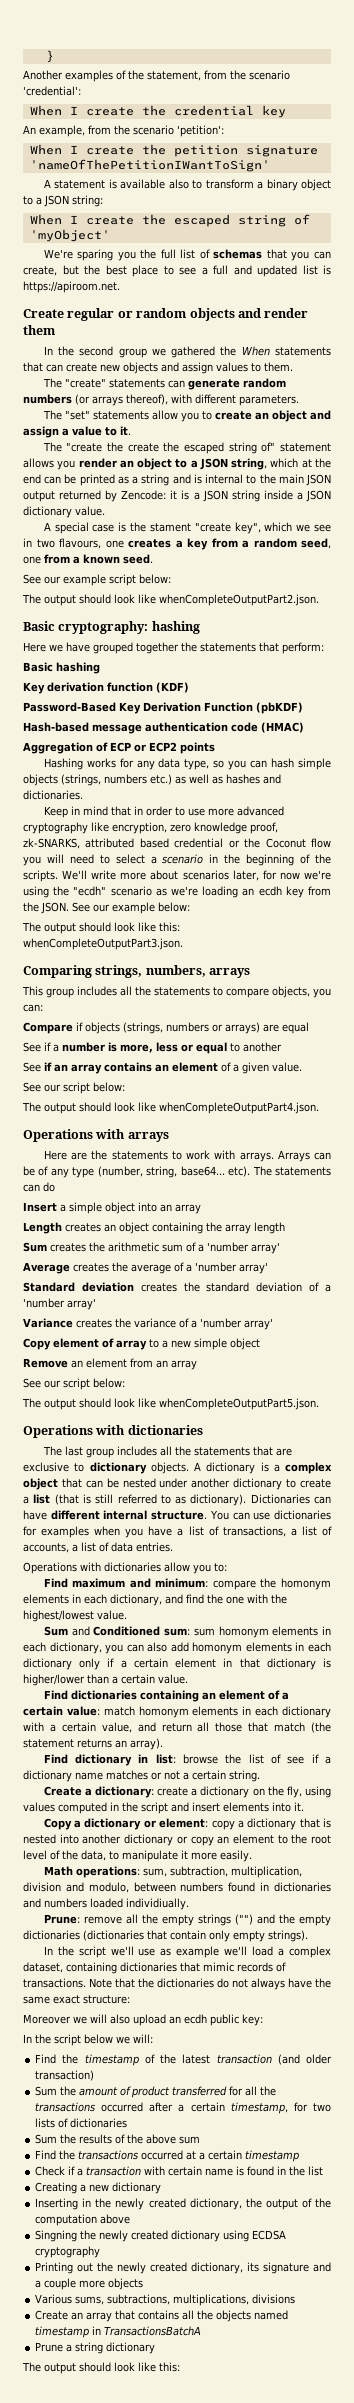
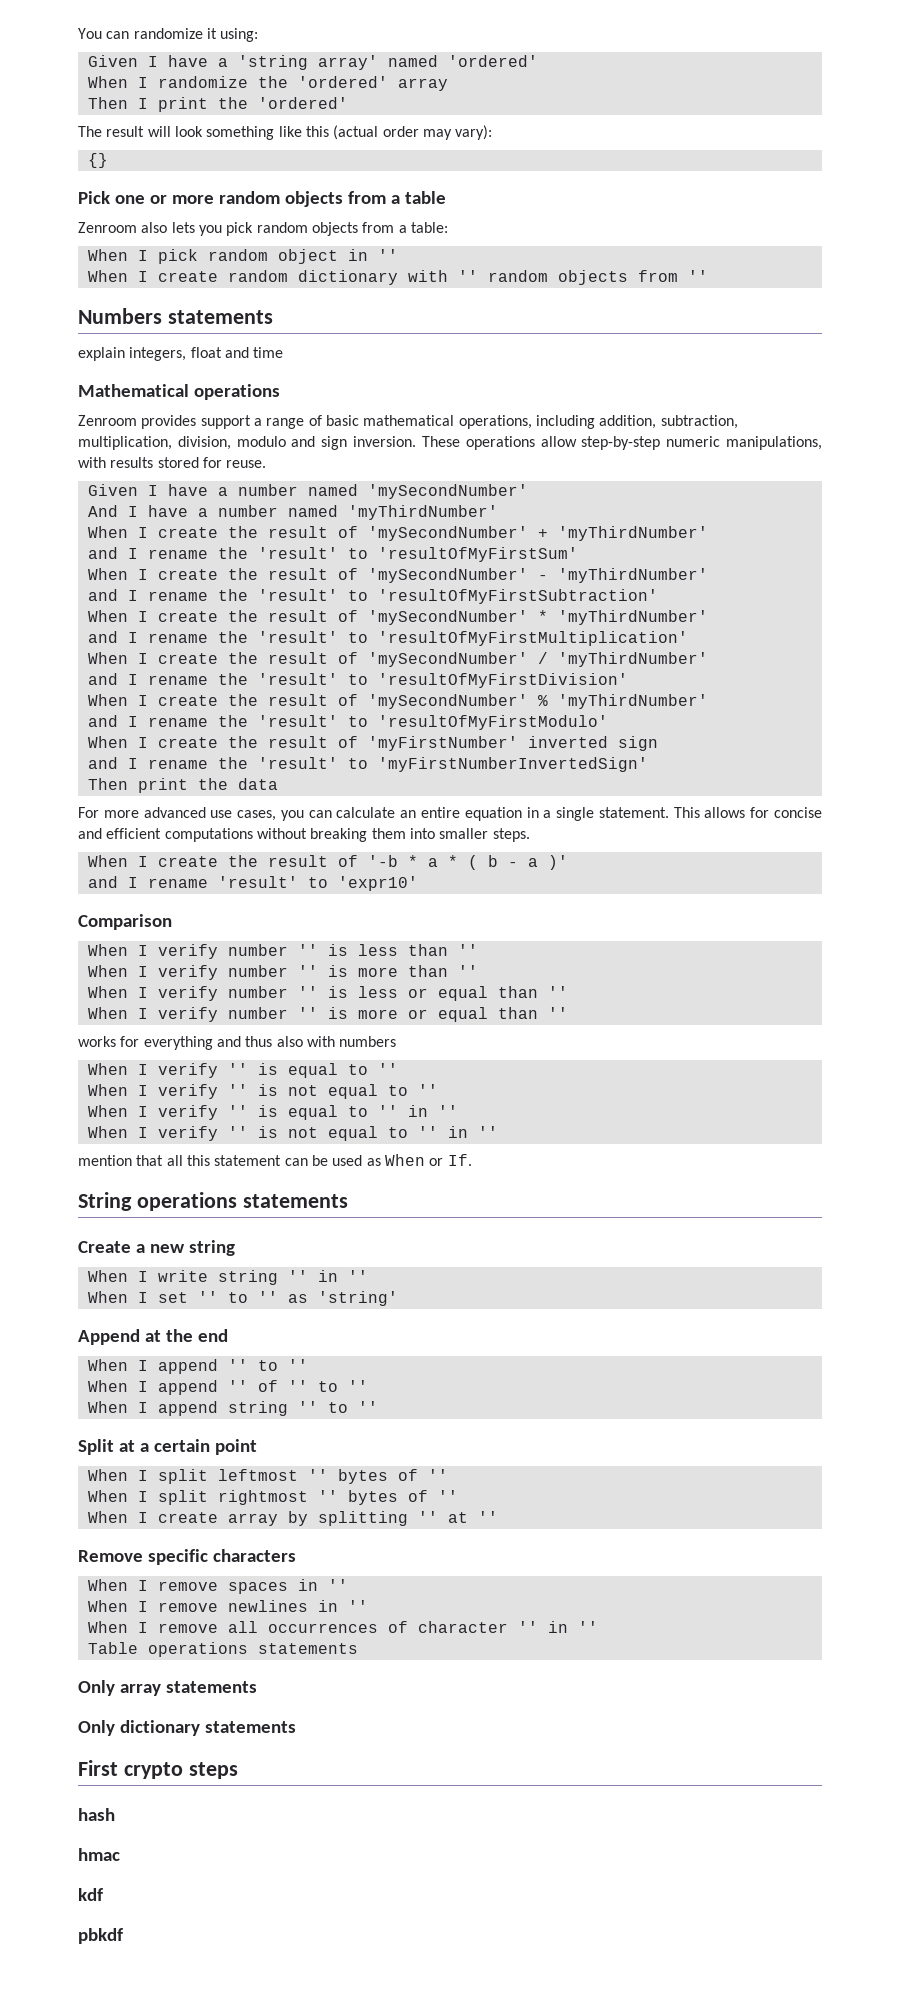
[45,50,54,63] [23,70,290,82] [23,86,81,96] [29,105,286,118] [23,125,224,137] [29,144,318,157] [29,159,270,172] [43,179,332,191] [23,195,103,207] [29,214,310,227] [29,229,110,242] [43,249,331,261] [23,265,331,277] [23,281,120,293] [23,308,309,321] [23,325,55,335] [43,346,332,358] [23,362,293,374] [42,378,286,390] [23,394,299,406] [42,410,331,422] [23,426,131,438] [42,442,332,454] [23,458,331,470] [23,474,331,486] [23,490,331,502] [23,506,105,518] [43,522,331,534] [23,538,331,550] [23,554,153,564] [23,574,171,586] [22,594,319,606] [23,621,200,634] [23,642,324,654] [23,662,100,674] [23,682,189,694] [23,702,303,714] [23,722,304,734] [23,742,215,754] [43,758,331,770] [23,774,281,786] [23,790,83,800] [43,806,284,818] [23,822,278,834] [23,838,331,849] [23,854,331,866] [23,870,331,882] [23,886,331,898] [23,902,190,914] [22,922,180,934] [23,938,183,950] [23,965,251,978] [22,986,331,998] [23,1004,43,1012] [23,1022,309,1034] [23,1042,282,1054] [23,1062,302,1074] [23,1082,125,1094] [22,1102,319,1114] [23,1129,169,1142] [43,1150,332,1162] [23,1166,332,1178] [23,1182,55,1192] [23,1202,201,1214] [23,1222,285,1234] [23,1242,280,1254] [23,1262,268,1274] [23,1282,331,1292] [23,1298,96,1310] [23,1318,273,1330] [23,1338,260,1350] [23,1358,197,1370] [23,1378,125,1390] [22,1398,319,1410] [23,1425,203,1438] [42,1446,292,1458] [23,1462,332,1474] [23,1478,331,1490] [23,1494,332,1506] [23,1510,331,1520] [23,1526,332,1538] [23,1542,173,1553] [23,1562,227,1574] [43,1578,331,1590] [23,1594,287,1606] [23,1610,127,1622] [43,1626,332,1638] [23,1642,331,1654] [23,1658,332,1670] [23,1674,188,1686] [43,1690,289,1702] [23,1706,331,1718] [23,1722,331,1733] [23,1738,163,1750] [43,1754,331,1766] [23,1770,260,1782] [43,1786,331,1798] [23,1802,304,1814] [43,1818,331,1830] [23,1834,331,1846] [23,1850,252,1862] [43,1866,302,1878] [23,1882,331,1893] [23,1898,189,1910] [43,1914,331,1926] [23,1930,308,1942] [43,1946,331,1958] [23,1962,286,1974] [23,1978,331,1990] [23,1995,130,2004] [23,2014,263,2026] [23,2034,153,2046] [35,2054,333,2066] [35,2070,95,2081] [35,2086,277,2098] [35,2102,331,2114] [35,2118,128,2128] [35,2134,201,2144] [35,2150,300,2162] [35,2166,324,2176] [35,2182,162,2194] [35,2198,331,2210] [35,2214,131,2226] [35,2230,287,2242] [35,2246,101,2258] [35,2262,332,2274] [35,2278,144,2290] [35,2294,296,2306] [35,2310,289,2322] [35,2326,202,2338] [35,2342,156,2354] [22,2362,180,2374] } // Another examples of the statement, from the scenario 'credential': // When I create the credential key // An example, from the scenario 'petition': // When I create the petition signature 'nameOfThePetitionIWantToSign' // A statement is available also to transform a binary object to a JSON string: // When I create the escaped string of 'myObject' // We're sparing you the full list of schemas that you can create, but the best place to see a full and updated list is https://apiroom.net. // Create regular or random objects and render them // In the second group we gathered the When statements that can create new objects and assign values to them. // The "create" statements can generate random numbers (or arrays thereof), with different parameters. // The "set" statements allow you to create an object and assign a value to it. // The "create the create the escaped string of" statement allows you render an object to a JSON string, which at the end can be printed as a string and is internal to the main JSON output returned by Zencode: it is a JSON string inside a JSON dictionary value. // A special case is the stament "create key", which we see in two flavours, one creates a key from a random seed, one from a known seed. // See our example script below: // The output should look like whenCompleteOutputPart2.json. // Basic cryptography: hashing // Here we have grouped together the statements that perform: // Basic hashing // Key derivation function (KDF) // Password-Based Key Derivation Function (pbKDF) // Hash-based message authentication code (HMAC) // Aggregation of ECP or ECP2 points // Hashing works for any data type, so you can hash simple objects (strings, numbers etc.) as well as hashes and dictionaries. // Keep in mind that in order to use more advanced cryptography like encryption, zero knowledge proof, zk-SNARKS, attributed based credential or the Coconut flow you will need to select a scenario in the beginning of the scripts. We'll write more about scenarios later, for now we're using the "ecdh" scenario as we're loading an ecdh key from the JSON. See our example below: // The output should look like this: whenCompleteOutputPart3.json. // Comparing strings, numbers, arrays // This group includes all the statements to compare objects, you can: // Compare if objects (strings, numbers or arrays) are equal // See if a number is more, less or equal to another // See if an array contains an element of a given value. // See our script below: // The output should look like whenCompleteOutputPart4.json. // Operations with arrays // Here are the statements to work with arrays. Arrays can be of any type (number, string, base64... etc). The statements can do // Insert a simple object into an array // Length creates an object containing the array length // Sum creates the arithmetic sum of a 'number array' // Average creates the average of a 'number array' // Standard deviation creates the standard deviation of a 'number array' // Variance creates the variance of a 'number array' // Copy element of array to a new simple object // Remove an element from an array // See our script below: // The output should look like whenCompleteOutputPart5.json. // Operations with dictionaries // The last group includes all the statements that are exclusive to dictionary objects. A dictionary is a complex object that can be nested under another dictionary to create a list (that is still referred to as dictionary). Dictionaries can have different internal structure. You can use dictionaries for examples when you have a list of transactions, a list of accounts, a list of data entries. // Operations with dictionaries allow you to: // Find maximum and minimum: compare the homonym elements in each dictionary, and find the one with the highest/lowest value. // Sum and Conditioned sum: sum homonym elements in each dictionary, you can also add homonym elements in each dictionary only if a certain element in that dictionary is higher/lower than a certain value. // Find dictionaries containing an element of a certain value: match homonym elements in each dictionary with a certain value, and return all those that match (the statement returns an array). // Find dictionary in list: browse the list of see if a dictionary name matches or not a certain string. // Create a dictionary: create a dictionary on the fly, using values computed in the script and insert elements into it. // Copy a dictionary or element: copy a dictionary that is nested into another dictionary or copy an element to the root level of the data, to manipulate it more easily. // Math operations: sum, subtraction, multiplication, division and modulo, between numbers found in dictionaries and numbers loaded individiually. // Prune: remove all the empty strings ("") and the empty dictionaries (dictionaries that contain only empty strings). // In the script we'll use as example we'll load a complex dataset, containing dictionaries that mimic records of transactions. Note that the dictionaries do not always have the same exact structure: // Moreover we will also upload an ecdh public key: // In the script below we will: // Find the timestamp of the latest transaction (and older transaction) // Sum the amount of product transferred for all the transactions occurred after a certain timestamp, for two lists of dictionaries // Sum the results of the above sum // Find the transactions occurred at a certain timestamp // Check if a transaction with certain name is found in the list // Creating a new dictionary // Inserting in the newly created dictionary, the output of the computation above // Singning the newly created dictionary using ECDSA cryptography // Printing out the newly created dictionary, its signature and a couple more objects // Various sums, subtractions, multiplications, divisions // Create an array that contains all the objects named timestamp in TransactionsBatchA // Prune a string dictionary // The output should look like this: -> [78,28,259,42] [87,55,538,70] [87,76,448,91] [87,97,348,112] [78,125,493,140] [87,153,108,168] [78,191,446,207] [78,222,448,236] [87,249,398,264] [87,270,708,285] [78,308,273,324] [78,347,284,361] [78,384,280,400] [78,415,738,429] [78,436,822,450] [78,457,267,468] [87,484,528,499] [87,505,498,520] [87,526,708,541] [87,547,578,562] [87,568,708,583] [87,589,658,604] [87,610,708,625] [87,631,688,646] [87,652,708,667] [87,673,628,688] [87,694,708,709] [87,715,608,730] [87,736,658,751] [87,757,648,772] [87,778,278,793] [78,807,823,821] [78,828,530,842] [87,855,568,870] [87,876,418,891] [78,914,172,930] [87,944,478,959] [87,965,478,980] [87,986,568,1001] [87,1007,568,1022] [78,1036,397,1050] [87,1063,398,1078] [87,1084,438,1099] [87,1105,458,1120] [87,1126,498,1141] [78,1154,472,1166] [78,1192,348,1211] [78,1240,235,1256] [87,1270,368,1285] [87,1291,398,1306] [78,1329,228,1345] [87,1359,308,1374] [87,1380,368,1395] [87,1401,378,1416] [78,1439,257,1455] [87,1469,448,1484] [87,1490,458,1505] [87,1511,498,1526] [78,1549,296,1565] [87,1579,348,1594] [87,1600,368,1612] [87,1621,598,1633] [87,1642,358,1657] [78,1680,257,1696] [78,1720,296,1736] [78,1760,238,1779] [78,1808,115,1821] [78,1848,120,1861] [78,1888,103,1901] [78,1928,123,1944] You can randomize it using: // Given I have a 'string array' named 'ordered' // When I randomize the 'ordered' array // Then I print the 'ordered' // The result will look something like this (actual order may vary): // {} // Pick one or more random objects from a table // Zenroom also lets you pick random objects from a table: // When I pick random object in '' // When I create random dictionary with '' random objects from '' // Numbers statements // explain integers, float and time // Mathematical operations // Zenroom provides support a range of basic mathematical operations, including addition, subtraction, multiplication, division, modulo and sign inversion. These operations allow step-by-step numeric manipulations, with results stored for reuse. // Given I have a number named 'mySecondNumber' // And I have a number named 'myThirdNumber' // When I create the result of 'mySecondNumber' + 'myThirdNumber' // and I rename the 'result' to 'resultOfMyFirstSum' // When I create the result of 'mySecondNumber' - 'myThirdNumber' // and I rename the 'result' to 'resultOfMyFirstSubtraction' // When I create the result of 'mySecondNumber' * 'myThirdNumber' // and I rename the 'result' to 'resultOfMyFirstMultiplication' // When I create the result of 'mySecondNumber' / 'myThirdNumber' // and I rename the 'result' to 'resultOfMyFirstDivision' // When I create the result of 'mySecondNumber' % 'myThirdNumber' // and I rename the 'result' to 'resultOfMyFirstModulo' // When I create the result of 'myFirstNumber' inverted sign // and I rename the 'result' to 'myFirstNumberInvertedSign' // Then print the data // For more advanced use cases, you can calculate an entire equation in a single statement. This allows for concise and efficient computations without breaking them into smaller steps. // When I create the result of '-b * a * ( b - a )' // and I rename 'result' to 'expr10' // Comparison // When I verify number '' is less than '' // When I verify number '' is more than '' // When I verify number '' is less or equal than '' // When I verify number '' is more or equal than '' // works for everything and thus also with numbers // When I verify '' is equal to '' // When I verify '' is not equal to '' // When I verify '' is equal to '' in '' // When I verify '' is not equal to '' in '' // mention that all this statement can be used as When or If. // String operations statements // Create a new string // When I write string '' in '' // When I set '' to '' as 'string' // Append at the end // When I append '' to '' // When I append '' of '' to '' // When I append string '' to '' // Split at a certain point // When I split leftmost '' bytes of '' // When I split rightmost '' bytes of '' // When I create array by splitting '' at '' // Remove specific characters // When I remove spaces in '' // When I remove newlines in '' // When I remove all occurrences of character '' in '' // Table operations statements // Only array statements // Only dictionary statements // First crypto steps // hash // hmac // kdf // pbkdf

